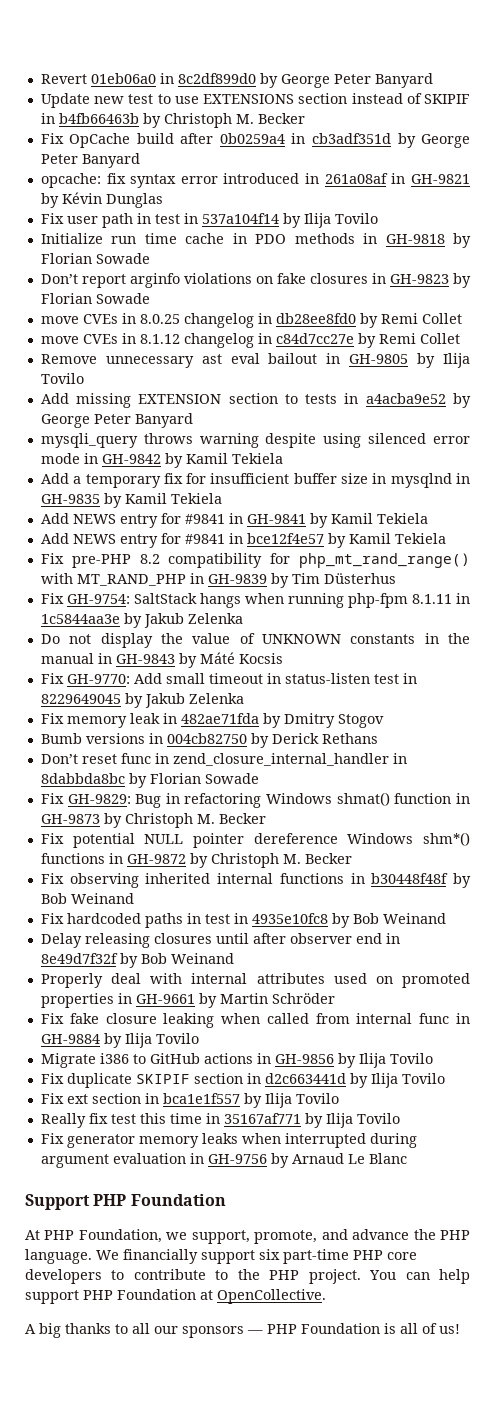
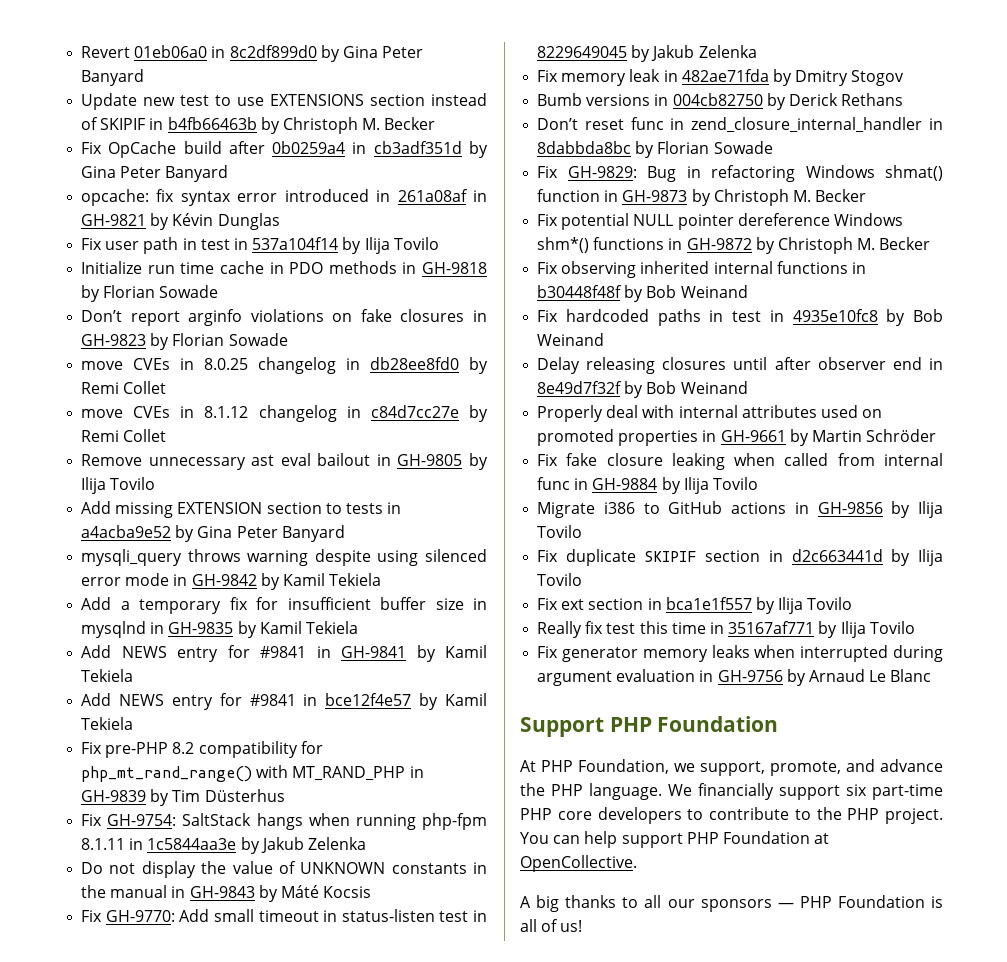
[280,74,330,88] George -> [342,46,378,58] Gina
[421,134,471,148] George -> [81,166,117,178] Gina
[40,414,90,428] George -> [197,526,233,538] Gina

